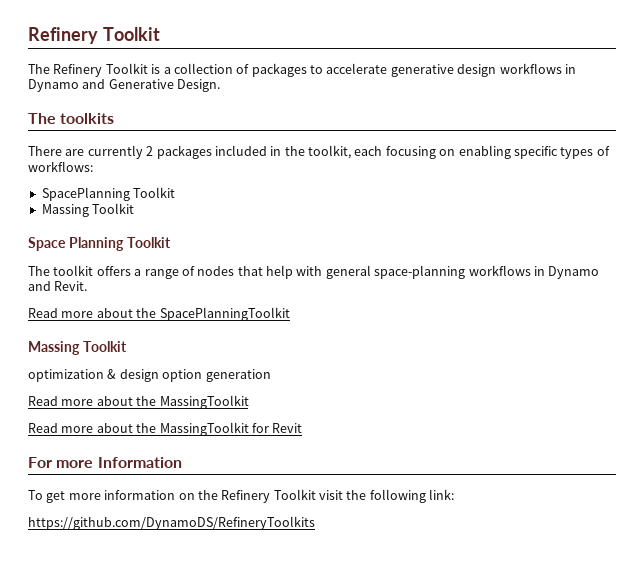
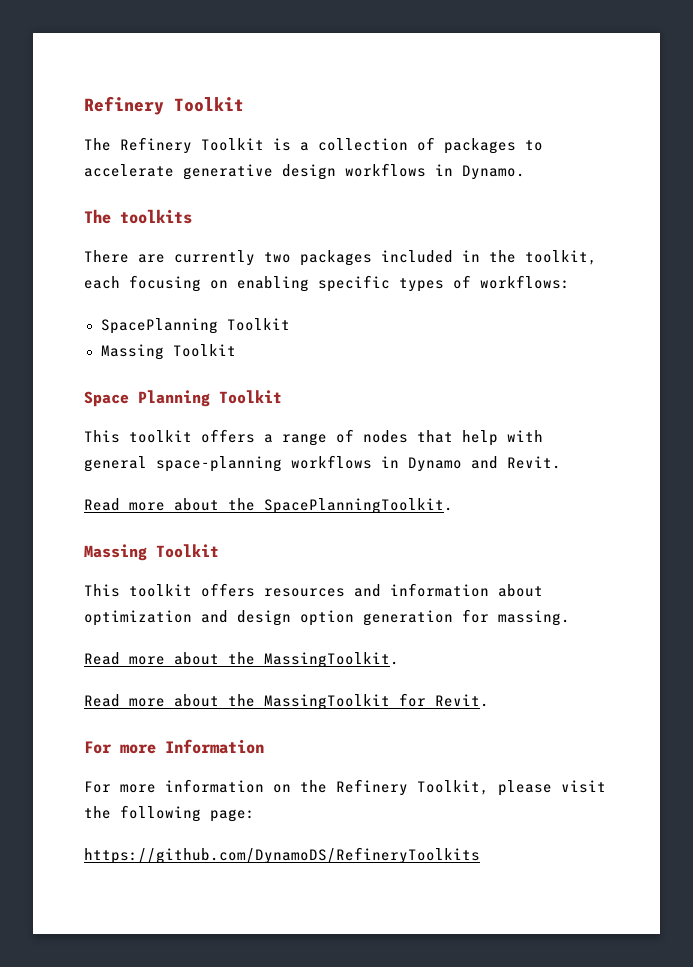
[28,79,221,92] Dynamo and Generative Design. -> [462,165,525,180] Dynamo.
[146,146,154,156] 2 -> [264,252,291,263] two
[28,266,50,276] The -> [84,430,120,443] This
[159,307,290,321] [28,341,127,355] [28,369,117,382] SpacePlanningToolkit // Massing Toolkit // optimization & -> [264,498,453,514] [84,544,219,561] [84,583,543,597] [84,610,228,626] SpacePlanningToolkit. // Massing Toolkit // This toolkit offers resources and information about optimization and
[28,395,249,409] // Read more about the MassingToolkit -> [462,609,570,626] [84,652,399,668] for massing. // Read more about the MassingToolkit.
[272,423,303,433] Revit -> [435,694,489,707] Revit.
[28,490,66,503] To get -> [84,781,111,793] For
[273,489,316,500] Toolkit -> [417,780,552,796] Toolkit, please
[429,489,455,500] link: -> [210,809,255,822] page:

